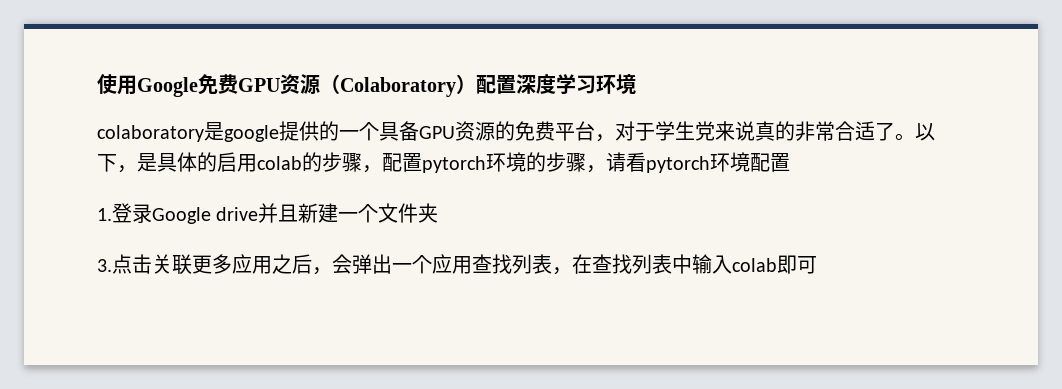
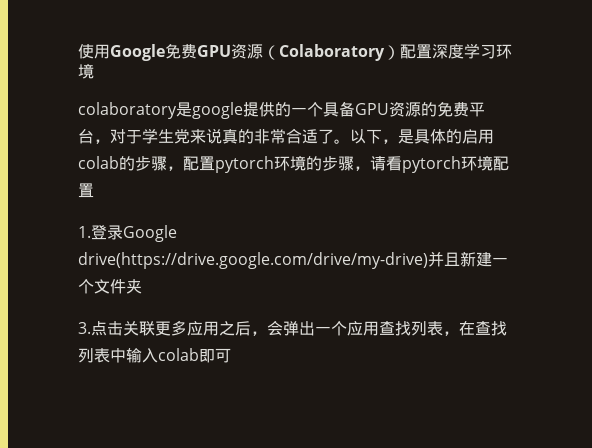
[216,207,259,221] drive -> [78,252,428,269] drive(https://drive.google.com/drive/my-drive)

